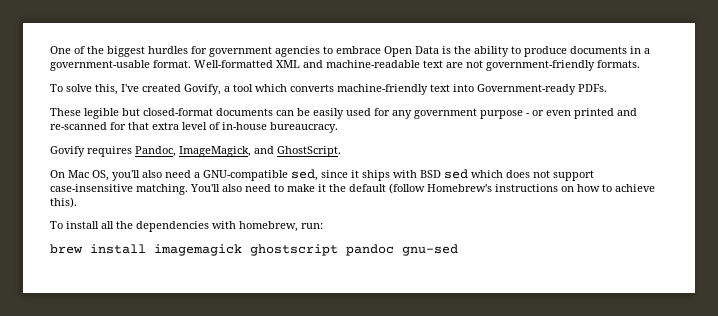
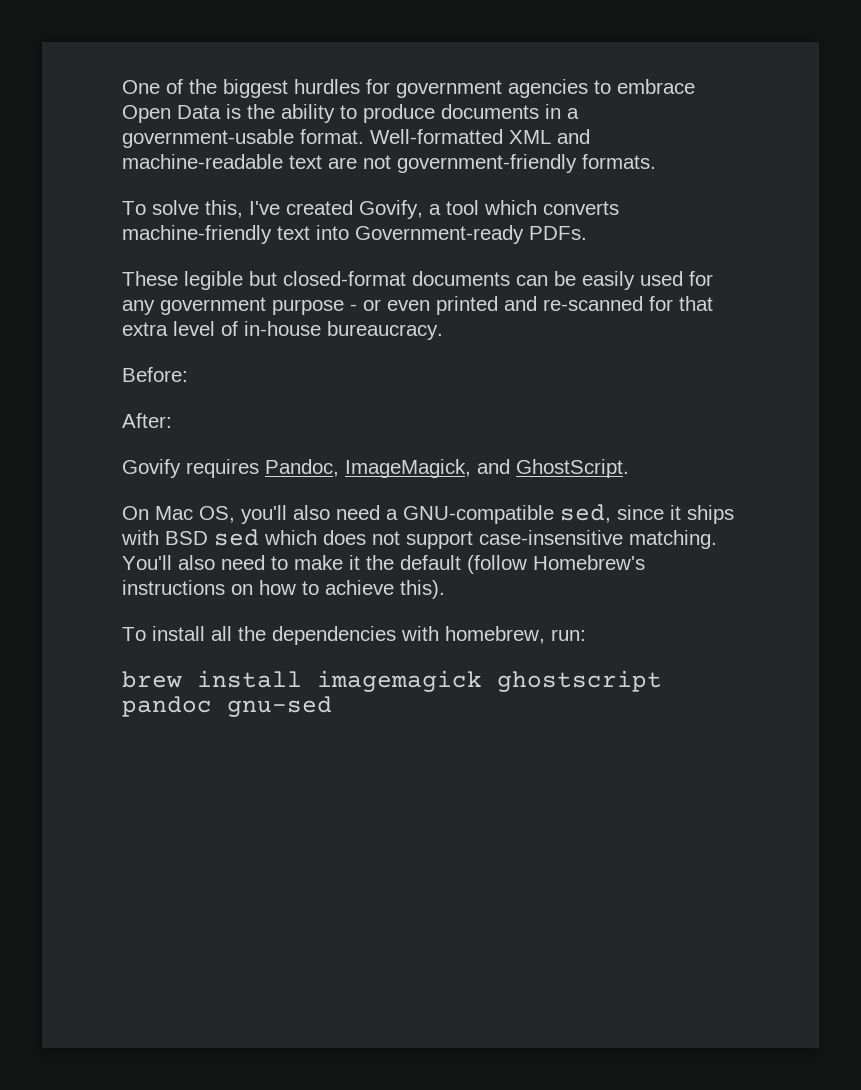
(338, 127) none -> [122,367,188,382] [122,413,172,428] // Before: // After:

